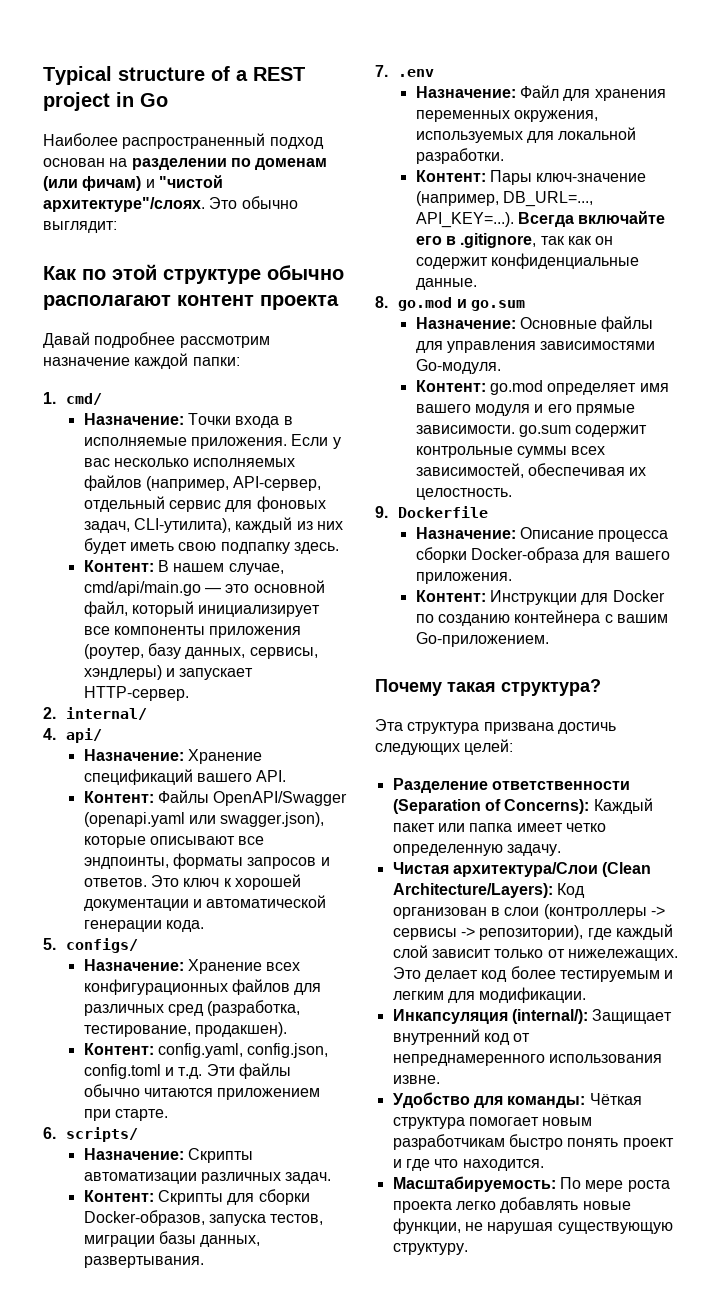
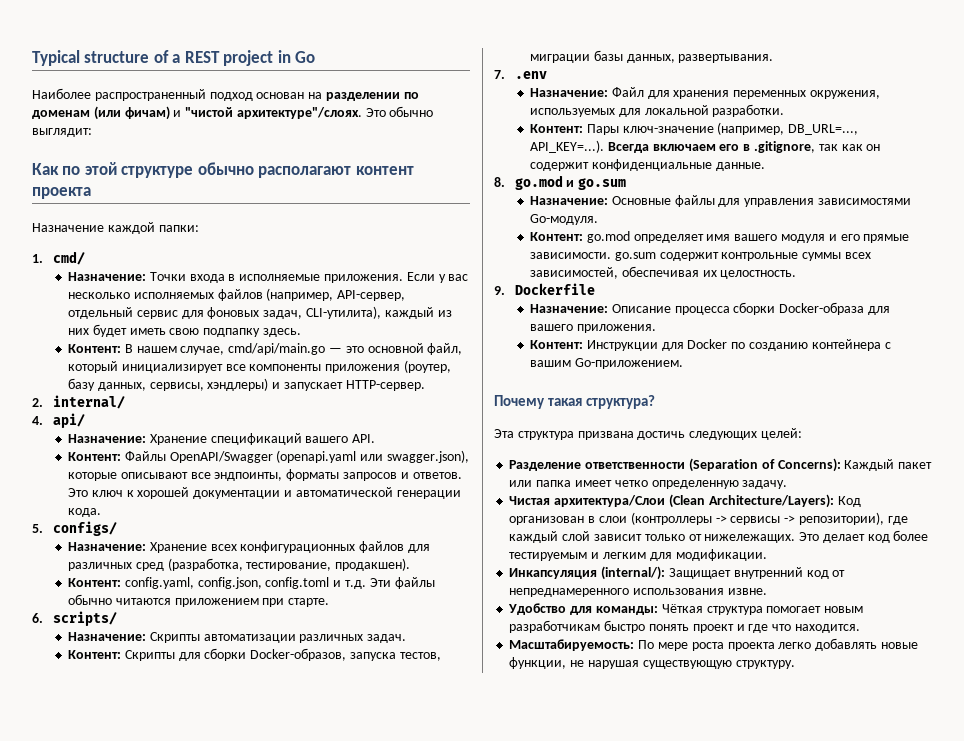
[43,332,270,348] [43,357,130,366] Давай подробнее рассмотрим назначение -> [32,223,104,232] Назначение
[578,211,666,224] включайте -> [652,144,716,151] включаем

